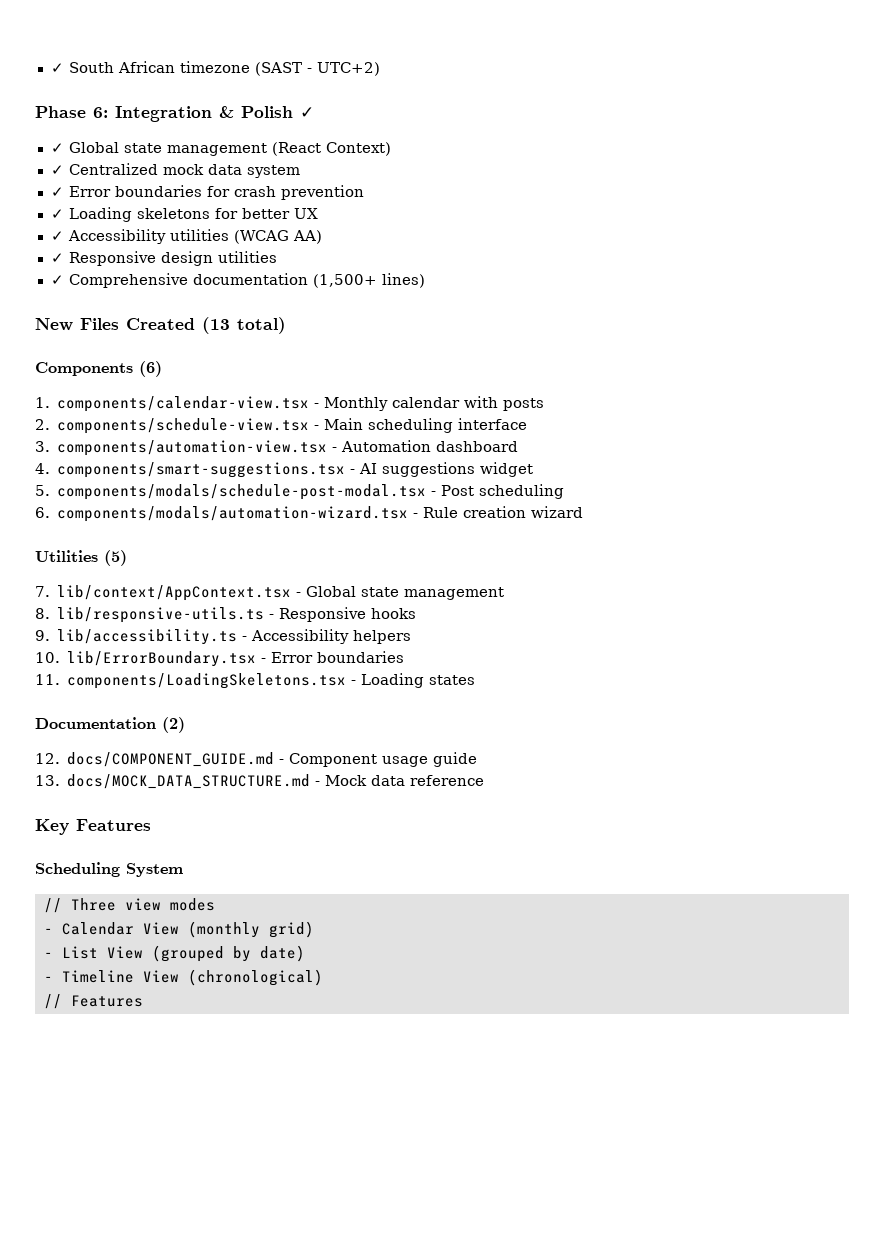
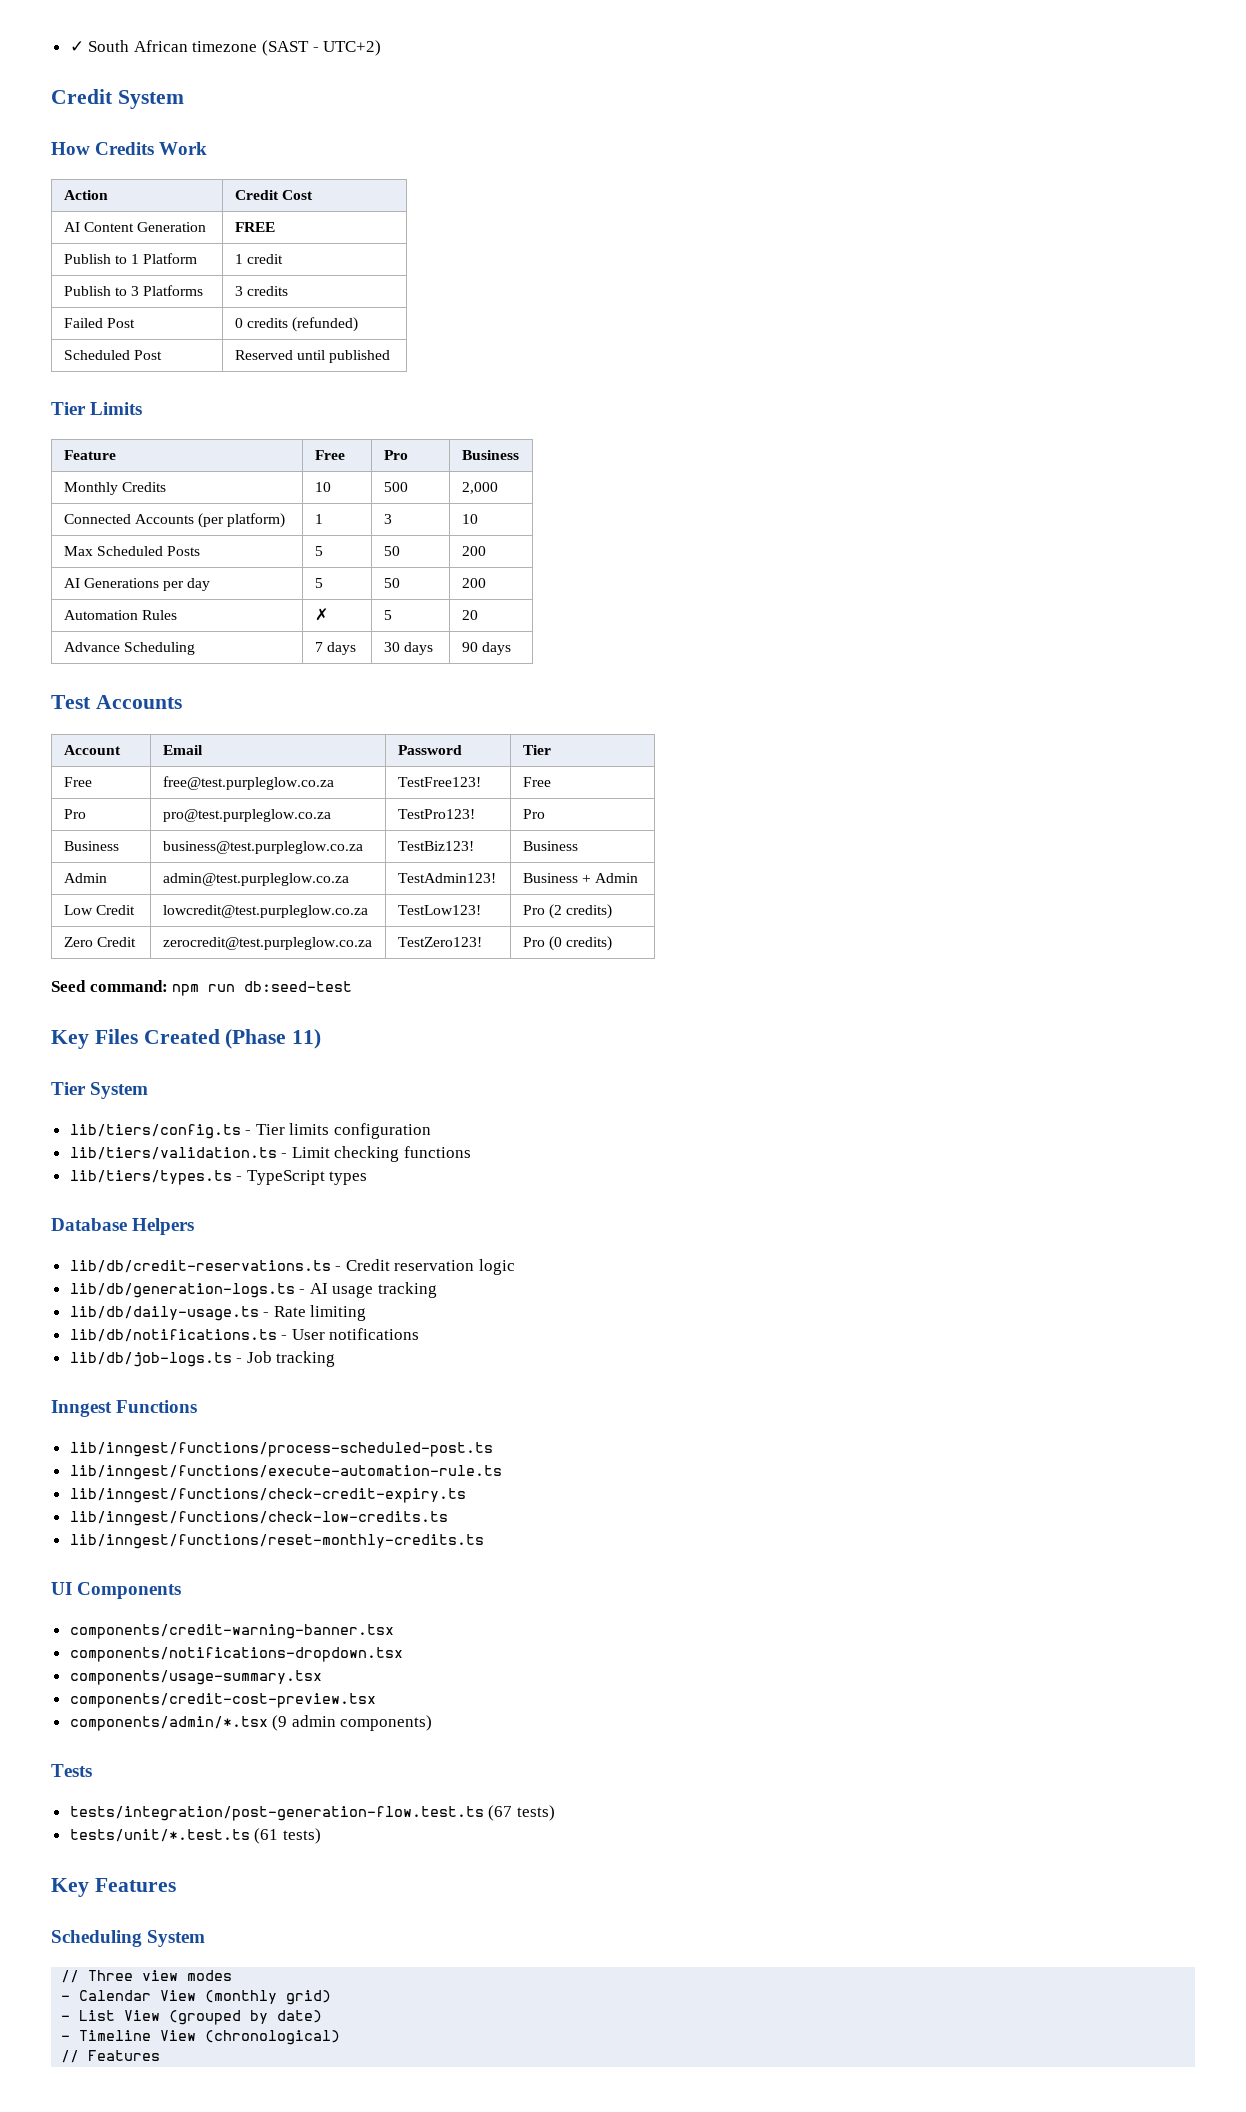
[35,106,314,122] [50,142,391,156] [50,163,300,178] [50,185,364,200] [50,207,318,222] [50,229,322,244] [50,251,277,266] [50,273,425,288] [35,317,286,334] [35,361,162,377] [35,396,545,412] [35,418,528,434] [35,440,519,456] [35,462,534,478] [35,484,565,500] [35,506,584,522] [35,550,127,566] [35,585,505,601] [35,607,417,623] [35,629,412,645] [35,651,405,667] [35,673,476,689] [35,717,185,733] [35,752,478,767] [35,774,485,789] Phase 6: Integration & Polish ✓ // ✓ Global state management (React Context) // ✓ Centralized mock data system // ✓ Error boundaries for crash prevention // ✓ Loading skeletons for better UX // ✓ Accessibility utilities (WCAG AA) // ✓ Responsive design utilities // ✓ Comprehensive documentation (1,500+ lines) // New Files Created (13 total) // Components (6) // 1. components/calendar-view.tsx - Monthly calendar with posts // 2. components/schedule-view.tsx - Main scheduling interface // 3. components/automation-view.tsx - Automation dashboard // 4. components/smart-suggestions.tsx - AI suggestions widget // 5. components/modals/schedule-post-modal.tsx - Post scheduling // 6. components/modals/automation-wizard.tsx - Rule creation wizard // Utilities (5) // 7. lib/context/AppContext.tsx - Global state management // 8. lib/responsive-utils.ts - Responsive hooks // 9. lib/accessibility.ts - Accessibility helpers // 10. lib/ErrorBoundary.tsx - Error boundaries // 11. components/LoadingSkeletons.tsx - Loading states // Documentation (2) // 12. docs/COMPONENT_GUIDE.md - Component usage guide // 13. docs/MOCK_DATA_STRUCTURE.md - Mock data reference -> [51,89,184,109] [51,142,208,155] [63,190,108,200] [234,190,314,200] [63,222,207,232] [234,222,275,232] [63,253,198,264] [234,254,284,264] [63,285,204,296] [234,286,289,296] [63,318,136,328] [234,317,359,332] [63,350,163,360] [234,350,391,363] [51,402,143,415] [63,450,116,460] [314,450,345,460] [383,450,408,460] [461,450,519,460] [63,482,167,495] [314,482,331,492] [383,482,408,492] [461,482,498,494] [63,513,286,528] [314,514,323,524] [383,514,392,524] [461,514,478,524] [63,546,201,556] [314,546,323,556] [383,546,400,556] [461,546,486,556] [63,578,211,591] [314,578,323,588] [383,578,400,588] [461,578,486,588] [63,610,178,620] [314,608,328,621] [383,610,392,620] [461,610,478,620] [63,642,196,655] [314,642,357,655] [383,642,434,655] [461,642,512,655] [51,695,182,709] [63,745,121,755] [162,745,203,755] [397,745,462,755] [522,745,551,755] [63,777,92,787] [162,776,334,790] [397,777,481,787] [522,777,551,787] [63,809,86,819] [162,809,331,822] [397,809,475,819] [522,809,545,819] [63,841,119,851] [162,841,363,854] [397,841,474,851] [522,841,578,851] [63,873,107,883] [162,873,349,886] [397,873,496,883] [522,873,639,883] [63,905,136,915] [162,905,368,918] [397,905,481,915] [522,904,613,919] [63,937,137,947] [162,937,372,950] [397,937,482,947] [522,936,613,951] [51,980,353,996] [51,1029,322,1049] [51,1082,149,1099] [69,1123,432,1139] [69,1146,472,1162] [69,1170,368,1185] [51,1218,195,1235] [69,1259,516,1275] [69,1282,438,1298] [69,1305,367,1321] [69,1328,420,1342] [69,1351,336,1367] [51,1400,198,1417] [69,1442,493,1457] [69,1465,502,1480] [69,1488,466,1503] [69,1511,448,1526] [69,1534,484,1549] [51,1582,182,1599] [69,1624,394,1639] [69,1647,403,1662] [69,1670,322,1685] [69,1693,376,1708] [69,1715,433,1731] [51,1764,92,1777] [69,1805,555,1821] [69,1828,321,1844] Credit System // How Credits Work // Action | Credit Cost // AI Content Generation | FREE // Publish to 1 Platform | 1 credit // Publish to 3 Platforms | 3 credits // Failed Post | 0 credits (refunded) // Scheduled Post | Reserved until published // Tier Limits // Feature | Free | Pro | Business // Monthly Credits | 10 | 500 | 2,000 // Connected Accounts (per platform) | 1 | 3 | 10 // Max Scheduled Posts | 5 | 50 | 200 // AI Generations per day | 5 | 50 | 200 // Automation Rules | ✗ | 5 | 20 // Advance Scheduling | 7 days | 30 days | 90 days // Test Accounts // Account | Email | Password | Tier // Free | free@test.purpleglow.co.za | TestFree123! | Free // Pro | pro@test.purpleglow.co.za | TestPro123! | Pro // Business | business@test.purpleglow.co.za | TestBiz123! | Business // Admin | admin@test.purpleglow.co.za | TestAdmin123! | Business + Admin // Low Credit | lowcredit@test.purpleglow.co.za | TestLow123! | Pro (2 credits) // Zero Credit | zerocredit@test.purpleglow.co.za | TestZero123! | Pro (0 credits) // Seed command: npm run db:seed-test // Key Files Created (Phase 11) // Tier System // lib/tiers/config.ts - Tier limits configuration // lib/tiers/validation.ts - Limit checking functions // lib/tiers/types.ts - TypeScript types // Database Helpers // lib/db/credit-reservations.ts - Credit reservation logic // lib/db/generation-logs.ts - AI usage tracking // lib/db/daily-usage.ts - Rate limiting // lib/db/notifications.ts - User notifications // lib/db/job-logs.ts - Job tracking // Inngest Functions // lib/inngest/functions/process-scheduled-post.ts // lib/inngest/functions/execute-automation-rule.ts // lib/inngest/functions/check-credit-expiry.ts // lib/inngest/functions/check-low-credits.ts // lib/inngest/functions/reset-monthly-credits.ts // UI Components // components/credit-warning-banner.tsx // components/notifications-dropdown.tsx // components/usage-summary.tsx // components/credit-cost-preview.tsx // components/admin/*.tsx (9 admin components) // Tests // tests/integration/post-generation-flow.test.ts (67 tests) // tests/unit/*.test.ts (61 tests)

